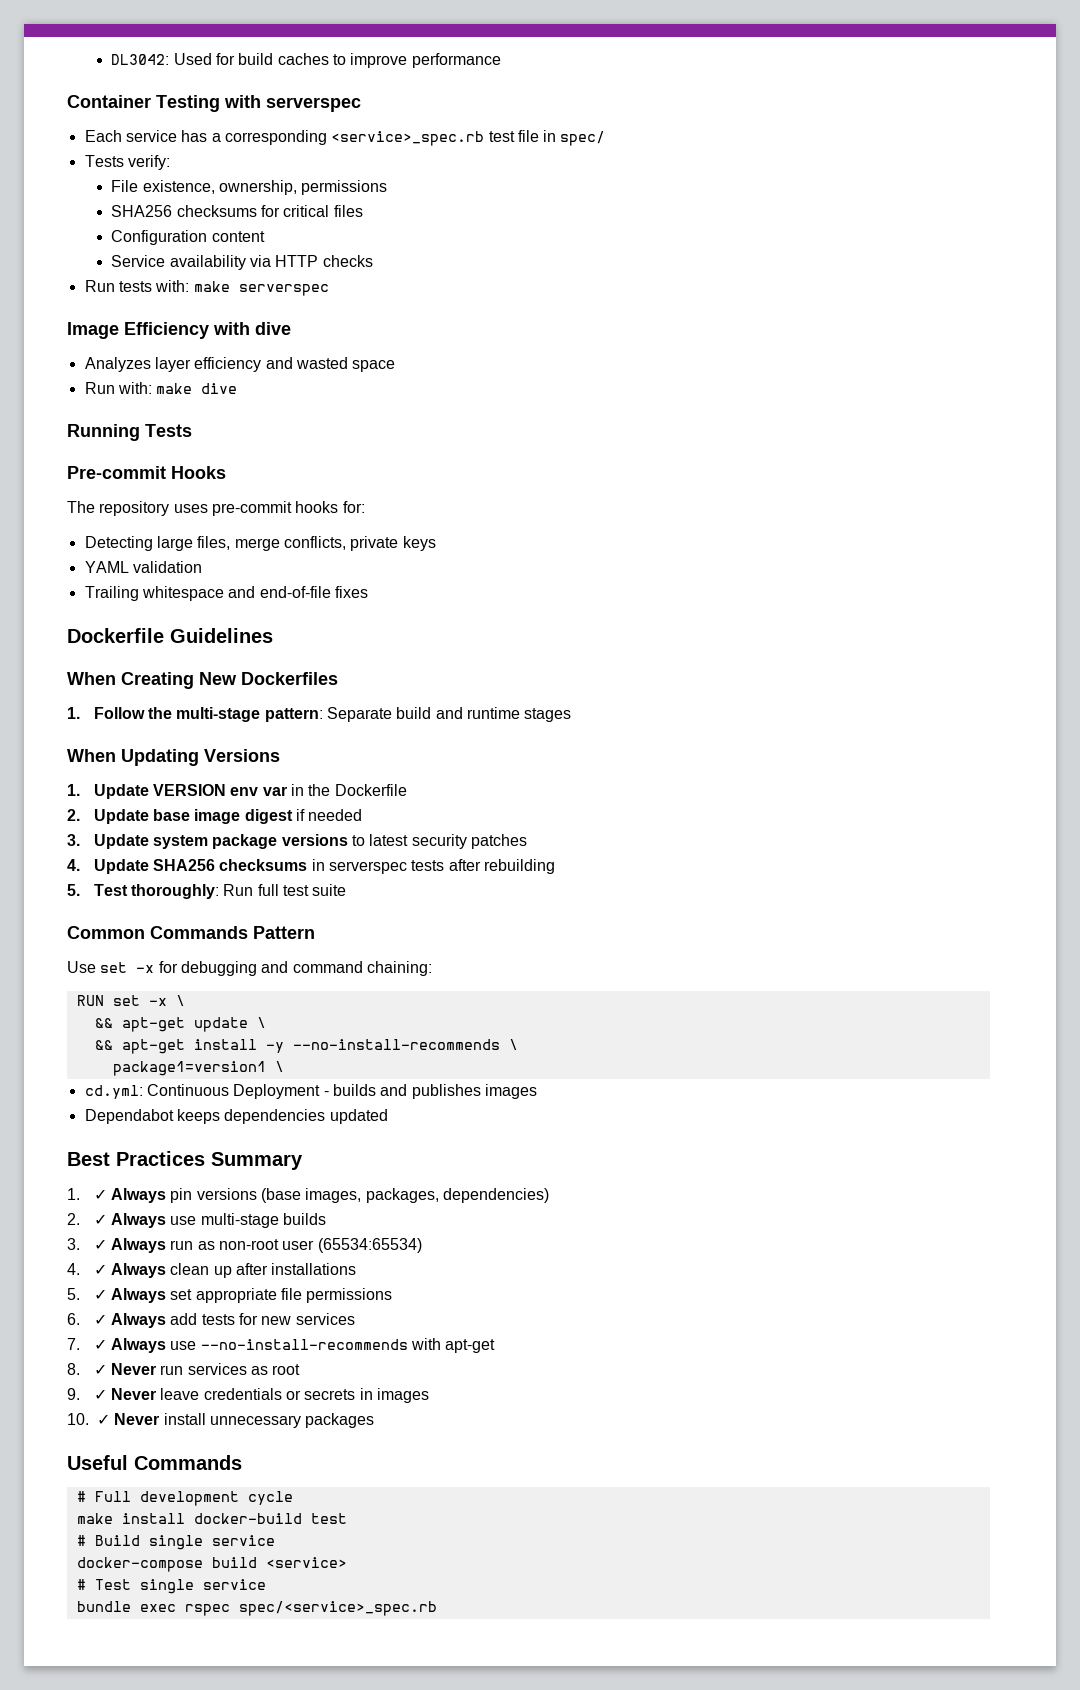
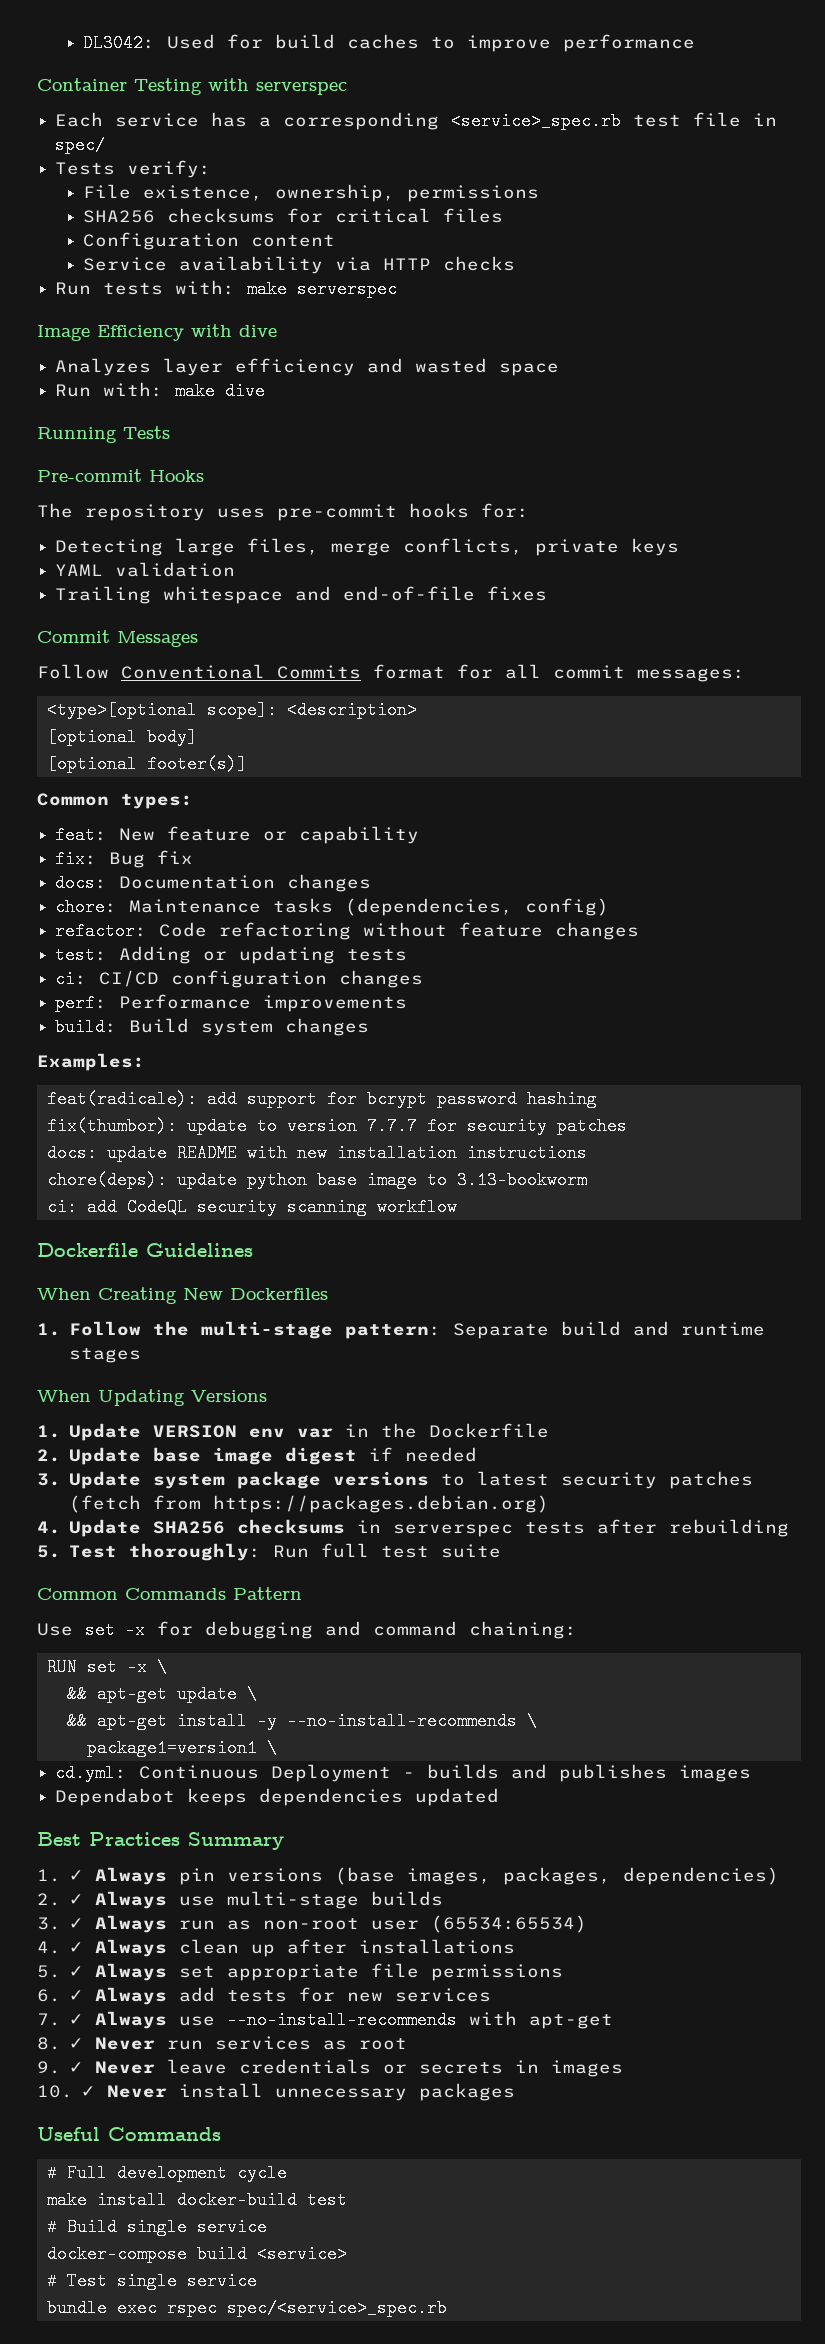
(368, 592) none -> [37,630,198,647] [37,664,745,682] [46,701,417,719] [46,728,197,746] [46,755,247,773] [37,793,193,809] [55,826,420,844] [55,850,194,868] [55,874,372,892] [55,898,610,916] [55,922,640,940] [55,946,408,964] [55,970,424,988] [55,994,408,1012] [55,1018,370,1036] [37,1053,145,1071] [46,1090,597,1108] [46,1117,627,1135] [46,1144,587,1162] [46,1171,587,1189] [46,1198,457,1216] // Commit Messages // Follow Conventional Commits format for all commit messages: // <type>[optional scope]: <description> // [optional body] // [optional footer(s)] // Common types: // feat: New feature or capability // fix: Bug fix // docs: Documentation changes // chore: Maintenance tasks (dependencies, config) // refactor: Code refactoring without feature changes // test: Adding or updating tests // ci: CI/CD configuration changes // perf: Performance improvements // build: Build system changes // Examples: // feat(radicale): add support for bcrypt password hashing // fix(thumbor): update to version 7.7.7 for security patches // docs: update README with new installation instructions // chore(deps): update python base image to 3.13-bookworm // ci: add CodeQL security scanning workflow
(528, 841) none -> [69,1495,550,1513] (fetch from https://packages.debian.org)

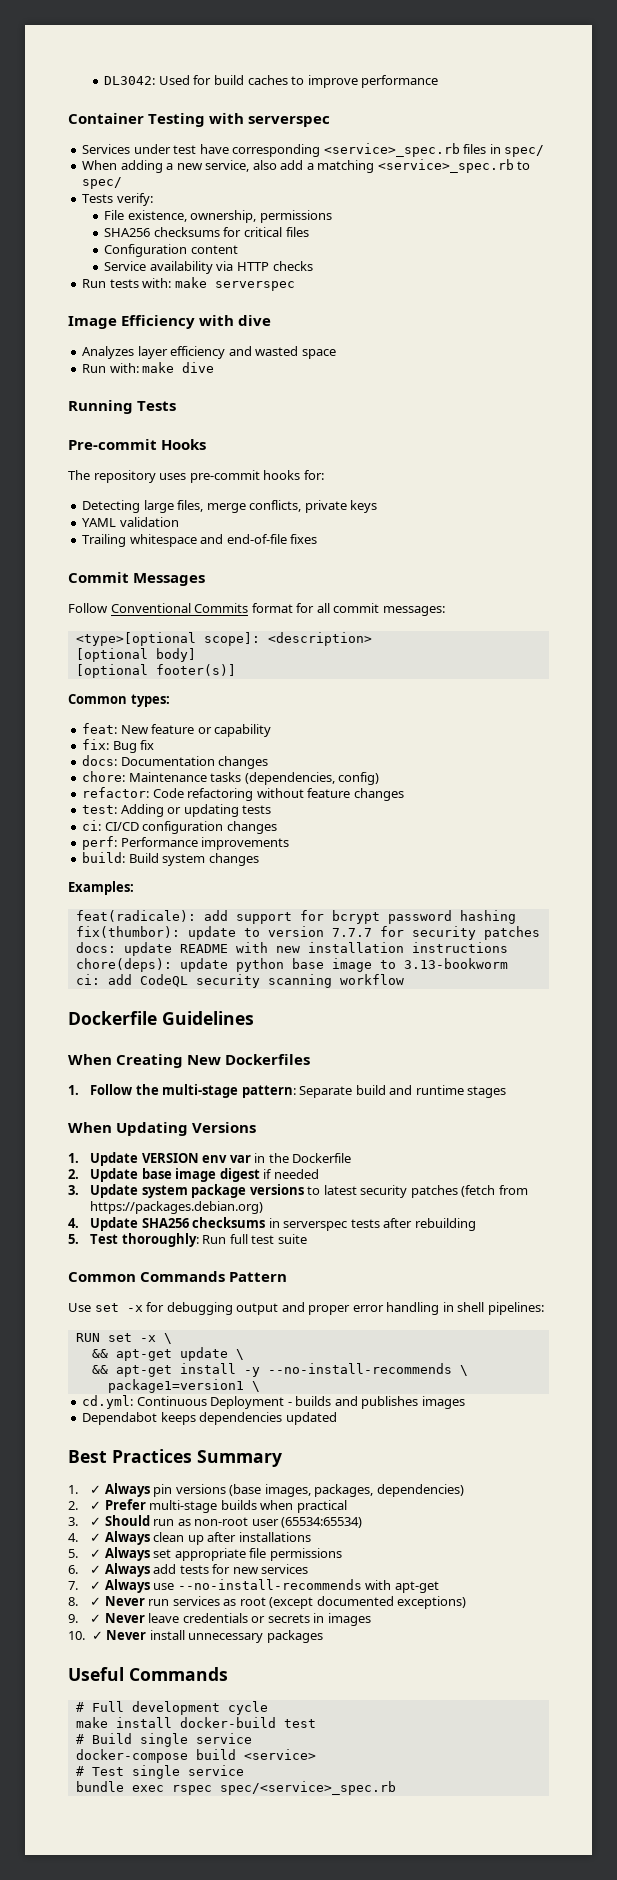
[55,112,778,130] Each service has a corresponding <service>_spec.rb test file in -> [82,143,545,157] [82,159,531,173] Services under test have corresponding <service>_spec.rb files in spec/ // When adding a new service, also add a matching <service>_spec.rb to
[325,1621,577,1639] and command chaining: -> [236,1302,544,1315] output and proper error handling in shell pipelines:
[95,1891,216,1909] Always use -> [104,1499,146,1510] Prefer
(444, 1898) none -> [260,1500,347,1513] when practical
[95,1915,168,1933] Always -> [104,1515,150,1526] Should
(408, 2044) none -> [269,1596,467,1609] (except documented exceptions)

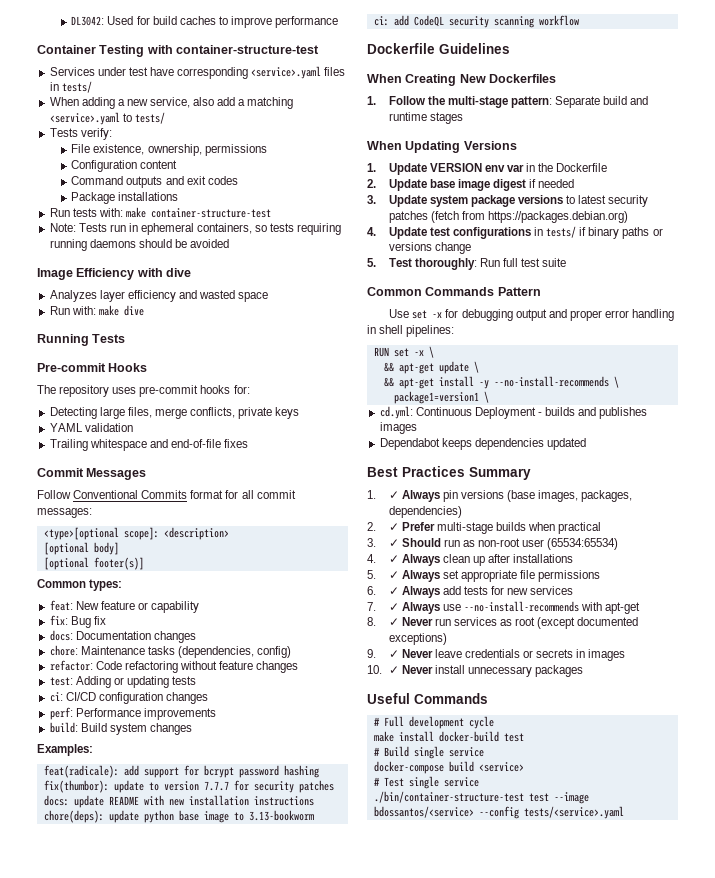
[248,116,331,127] serverspec -> [176,45,320,54] container-structure-test
[323,143,460,157] <service>_spec.rb -> [251,66,322,79] <service>.yaml
[504,145,545,157] spec/ -> [61,81,92,93] tests/
[377,159,531,173] [82,177,123,189] <service>_spec.rb to spec/ -> [49,112,165,125] <service>.yaml to tests/
[104,227,309,237] [104,244,238,257] [104,261,313,274] [82,277,295,291] SHA256 checksums for critical files // Configuration content // Service availability via HTTP checks // Run tests with: make serverspec -> [71,160,178,172] [71,176,238,188] [71,192,179,204] [49,207,271,218] [49,223,342,235] [49,239,230,251] Configuration content // Command outputs and exit codes // Package installations // Run tests with: make container-structure-test // Note: Tests run in ephemeral containers, so tests requiring running daemons should be avoided
[141,1217,476,1231] SHA256 checksums in serverspec tests after rebuilding -> [429,226,663,239] [388,242,471,254] test configurations in tests/ if binary paths or versions change
[75,1781,396,1795] bundle exec rspec spec/<service>_spec.rb -> [373,791,589,804] [373,806,624,819] ./bin/container-structure-test test --image bdossantos/<service> --config tests/<service>.yaml

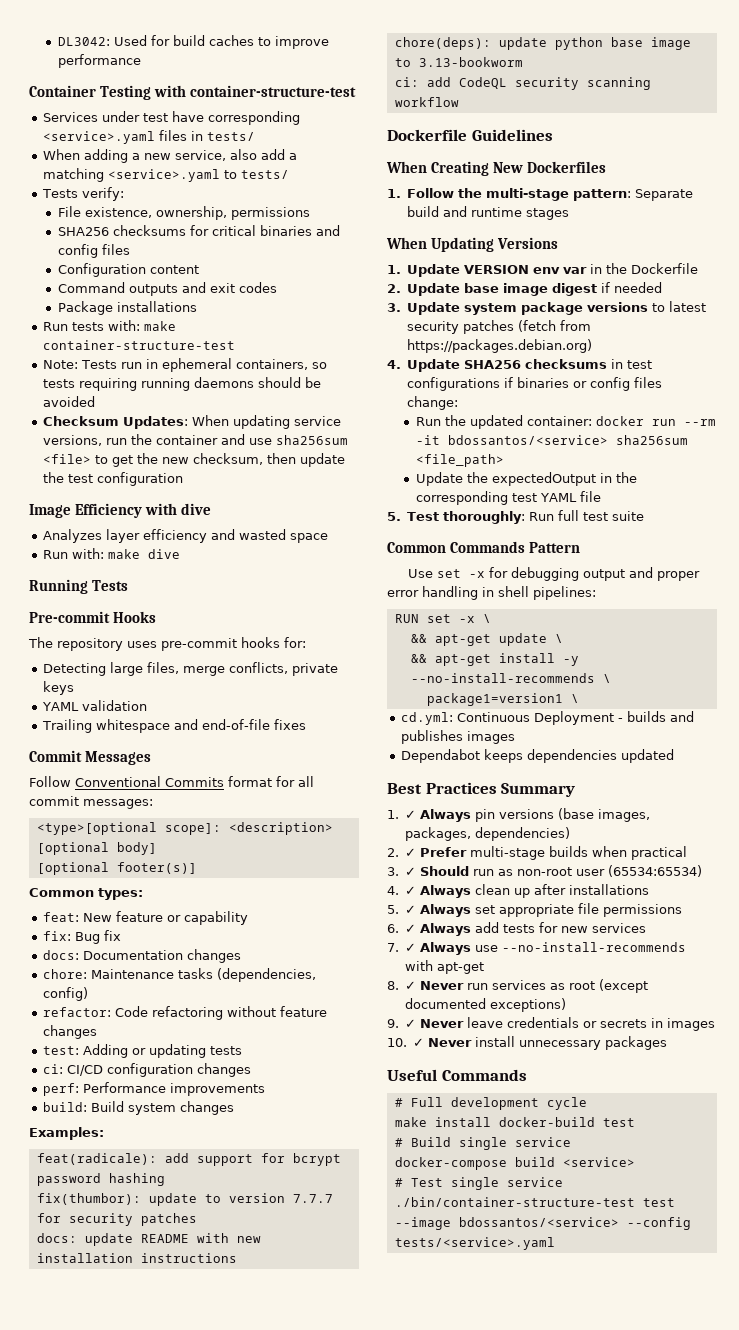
(267, 150) none -> [57,225,340,236] [57,244,130,258] // SHA256 checksums for critical binaries and config files
(230, 243) none -> [42,415,341,429] [42,434,348,446] [42,453,345,467] [42,472,183,486] // Checksum Updates: When updating service versions, run the container and use sha256sum <file> to get the new checksum, then update the test configuration
[429,226,663,239] [388,242,471,254] test configurations in tests/ if binary paths or versions change -> [464,359,653,369] [407,377,663,391] [407,396,459,410] [415,415,716,429] [415,435,688,445] [415,454,504,467] [415,472,637,486] [415,491,601,505] SHA256 checksums in test configurations if binaries or config files change: // Run the updated container: docker run --rm -it bdossantos/<service> sha256sum <file_path> // Update the expectedOutput in the corresponding test YAML file

